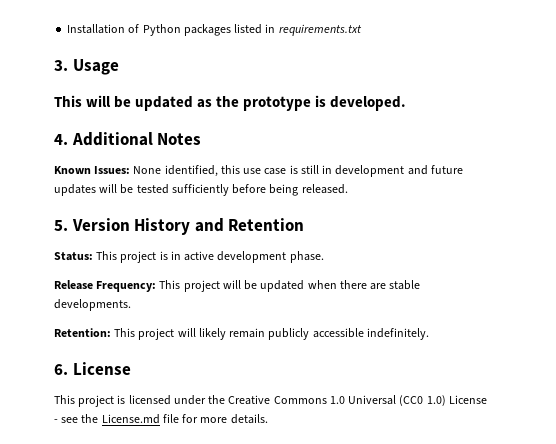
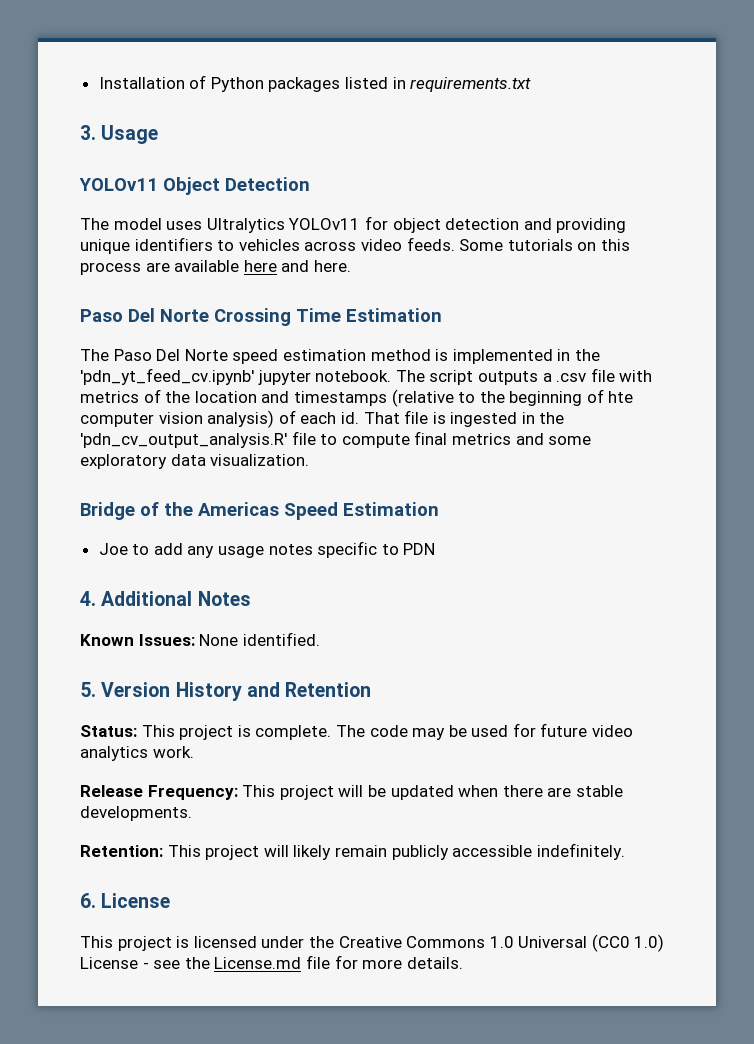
[54,95,407,111] This will be updated as the prototype is developed. -> [79,177,310,195] [80,216,627,233] [80,237,630,254] [80,260,351,275] [80,308,442,326] [80,349,600,364] [80,368,653,385] [80,389,634,407] [80,410,565,428] [80,431,592,448] [80,454,310,469] [80,502,439,520] [98,541,436,558] YOLOv11 Object Detection // The model uses Ultralytics YOLOv11 for object detection and providing unique identifiers to vehicles across video feeds. Some tutorials on this process are available here and here. // Paso Del Norte Crossing Time Estimation // The Paso Del Norte speed estimation method is implemented in the 'pdn_yt_feed_cv.ipynb' jupyter notebook. The script outputs a .csv file with metrics of the location and timestamps (relative to the beginning of hte computer vision analysis) of each id. That file is ingested in the 'pdn_cv_output_analysis.R' file to compute final metrics and some exploratory data visualization. // Bridge of the Americas Speed Estimation // Joe to add any usage notes specific to PDN
[164,165,463,177] [54,184,348,196] identified, this use case is still in development and future updates will be tested sufficiently before being released. -> [242,632,320,646] identified.
[170,251,324,263] in active development phase. -> [255,723,634,740] [80,746,194,761] complete. The code may be used for future video analytics work.

